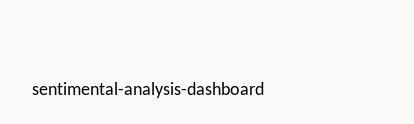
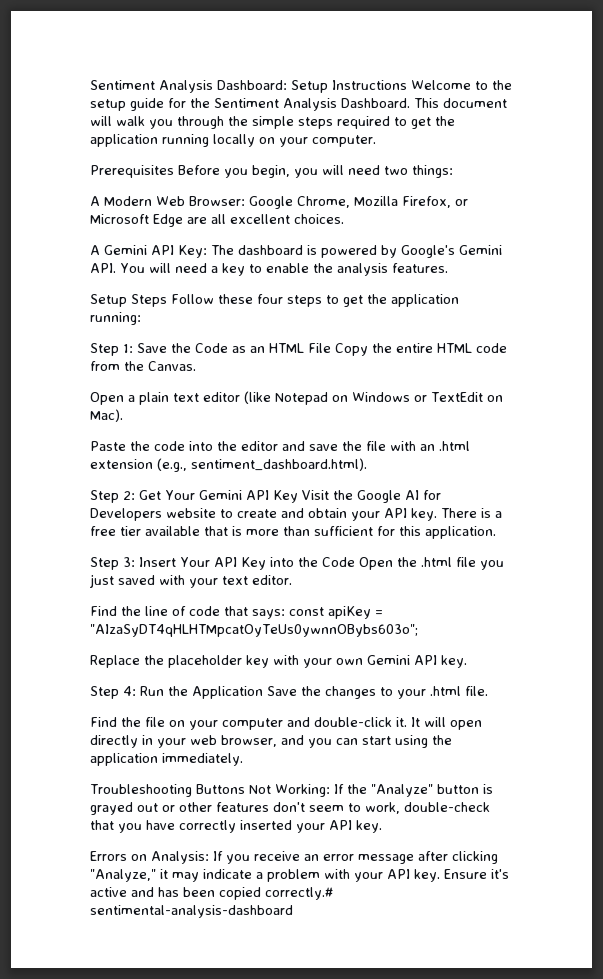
(32, 90) none -> [90,80,512,93] [90,98,507,111] [90,116,455,129] [90,134,376,147] [90,165,453,178] [90,196,468,209] [90,214,344,227] [90,245,502,258] [90,263,448,276] [90,294,459,307] [90,312,141,325] [90,343,507,356] [90,361,196,371] [90,391,503,405] [90,409,123,422] [90,441,470,451] [90,458,367,472] [90,490,441,503] [90,508,502,521] [90,526,496,539] [90,557,504,570] [90,574,292,588] [90,606,383,619] [90,624,418,637] [90,655,467,668] [90,686,488,699] [90,717,482,730] [90,735,452,748] [90,753,243,766] [90,784,493,797] [90,802,490,815] [90,820,382,833] [90,851,498,864] [90,869,509,882] [90,887,334,900] Sentiment Analysis Dashboard: Setup Instructions Welcome to the setup guide for the Sentiment Analysis Dashboard. This document will walk you through the simple steps required to get the application running locally on your computer. // Prerequisites Before you begin, you will need two things: // A Modern Web Browser: Google Chrome, Mozilla Firefox, or Microsoft Edge are all excellent choices. // A Gemini API Key: The dashboard is powered by Google's Gemini API. You will need a key to enable the analysis features. // Setup Steps Follow these four steps to get the application running: // Step 1: Save the Code as an HTML File Copy the entire HTML code from the Canvas. // Open a plain text editor (like Notepad on Windows or TextEdit on Mac). // Paste the code into the editor and save the file with an .html extension (e.g., sentiment_dashboard.html). // Step 2: Get Your Gemini API Key Visit the Google AI for Developers website to create and obtain your API key. There is a free tier available that is more than sufficient for this application. // Step 3: Insert Your API Key into the Code Open the .html file you just saved with your text editor. // Find the line of code that says: const apiKey = "AIzaSyDT4qHLHTMpcatOyTeUs0ywnnOBybs603o"; // Replace the placeholder key with your own Gemini API key. // Step 4: Run the Application Save the changes to your .html file. // Find the file on your computer and double-click it. It will open directly in your web browser, and you can start using the application immediately. // Troubleshooting Buttons Not Working: If the "Analyze" button is grayed out or other features don't seem to work, double-check that you have correctly inserted your API key. // Errors on Analysis: If you receive an error message after clicking "Analyze," it may indicate a problem with your API key. Ensure it's active and has been copied correctly.#

